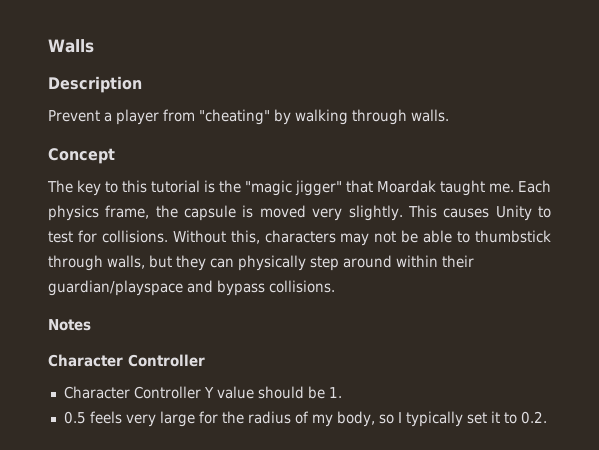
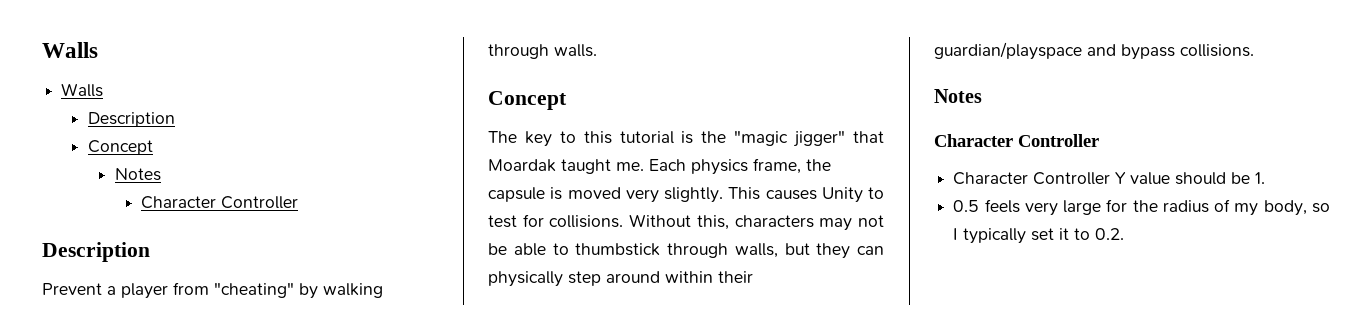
[48,39,94,53] Walls -> [42,42,98,58] [61,83,104,97] [87,112,175,127] [87,140,153,155] [114,168,161,181] [141,196,299,209] Walls // Walls // Description // Concept // Notes // Character Controller

